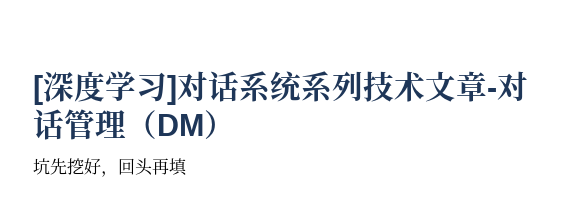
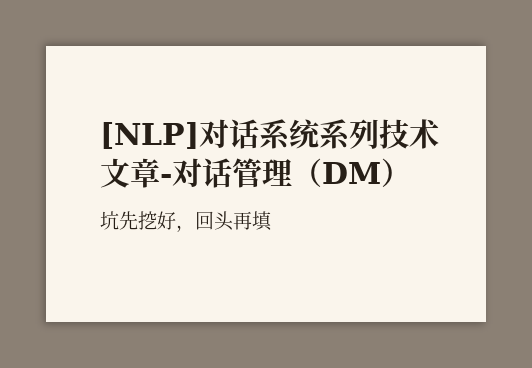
[33,71,177,105] [深度学习] -> [100,122,199,149] [NLP]

